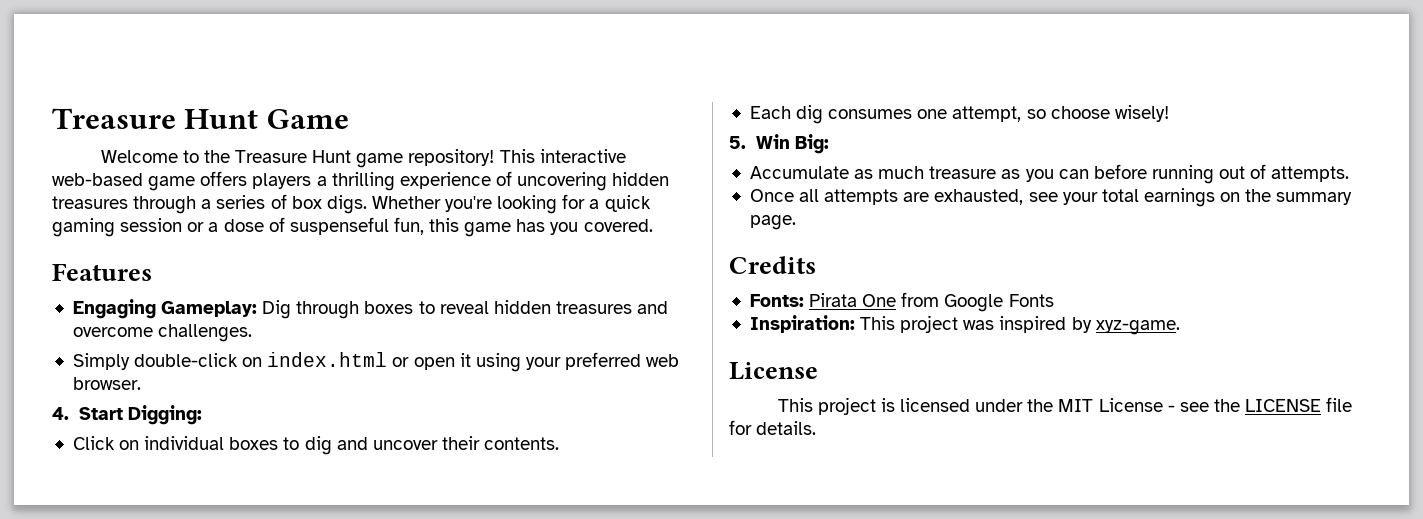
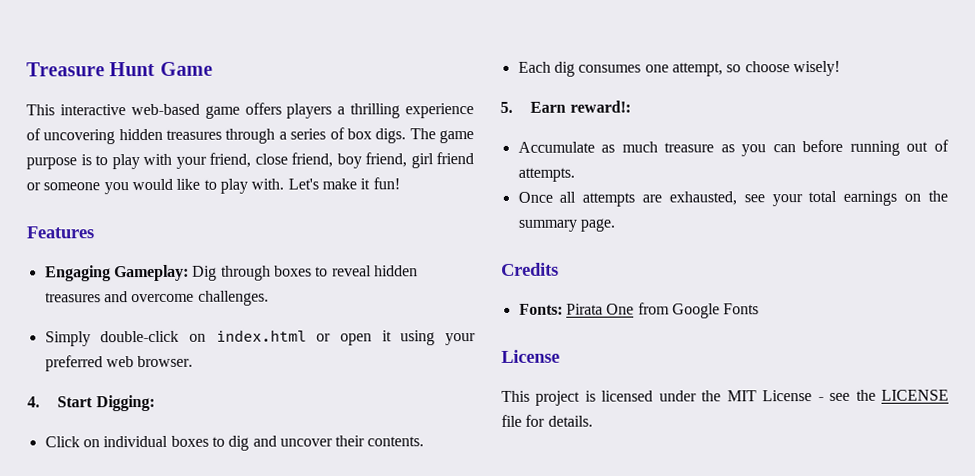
[100,149,495,168] Welcome to the Treasure Hunt game repository! -> (213, 68) none
[371,194,651,214] [52,217,653,237] Whether you're looking for a quick gaming session or a dose of suspenseful fun, this game has you covered. -> [409,128,475,144] [26,152,474,170] [26,177,400,195] The game purpose is to play with your friend, close friend, boy friend, girl friend or someone you would like to play with. Let's make it fun!
[755,134,829,154] Win Big: -> [530,100,631,113] Earn reward!:
[749,315,1180,335] // Inspiration: This project was inspired by xyz-game. -> (760, 309) none

